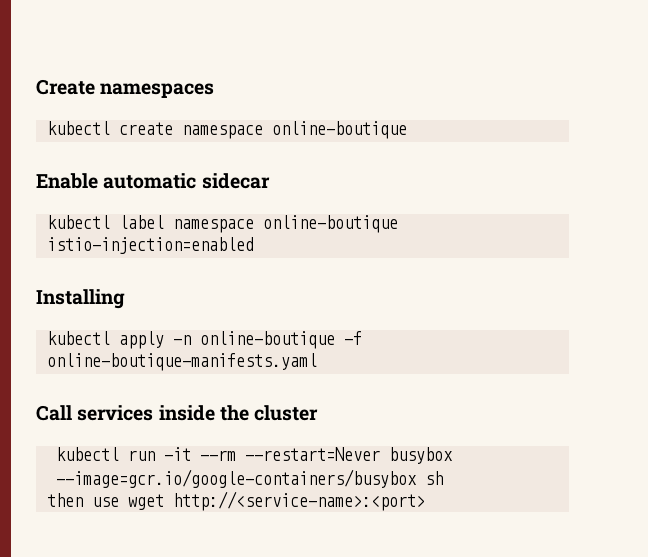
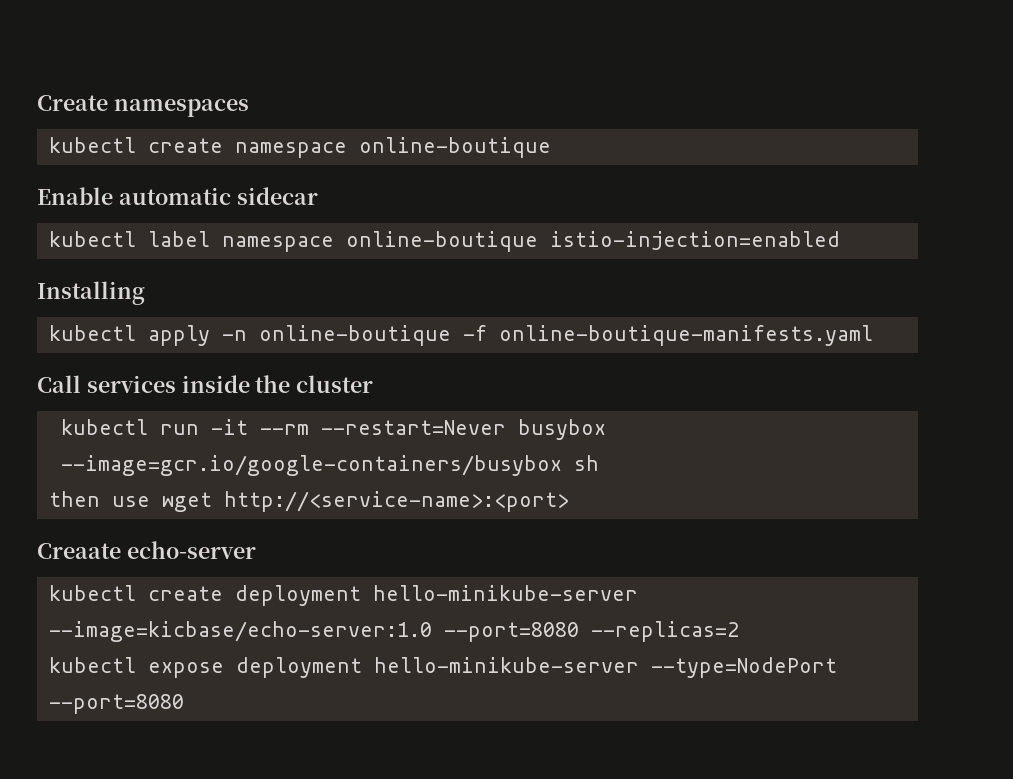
(425, 501) none -> [37,541,256,559] [49,585,639,606] [49,621,740,642] [49,657,838,678] [49,694,185,714] // Creaate echo-server // kubectl create deployment hello-minikube-server --image=kicbase/echo-server:1.0 --port=8080 --replicas=2 // kubectl expose deployment hello-minikube-server --type=NodePort --port=8080

